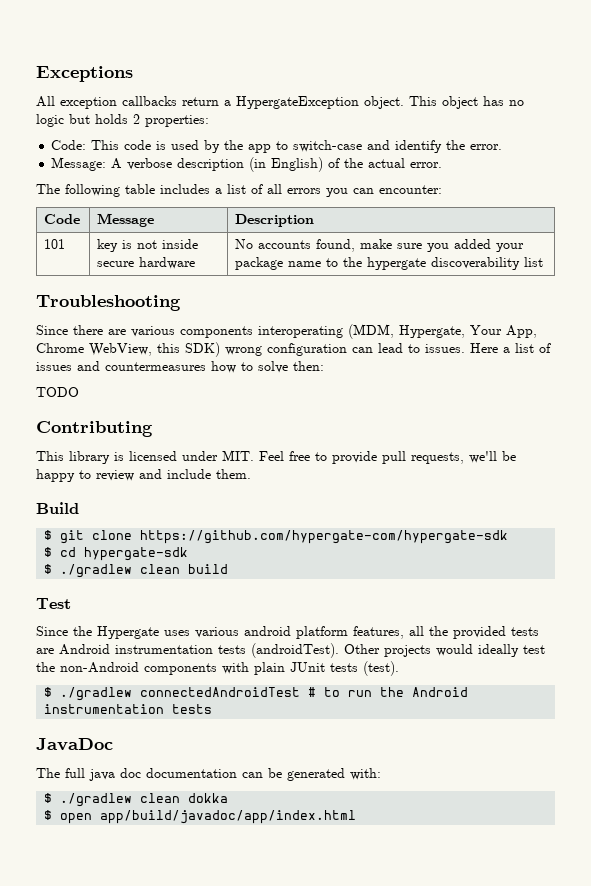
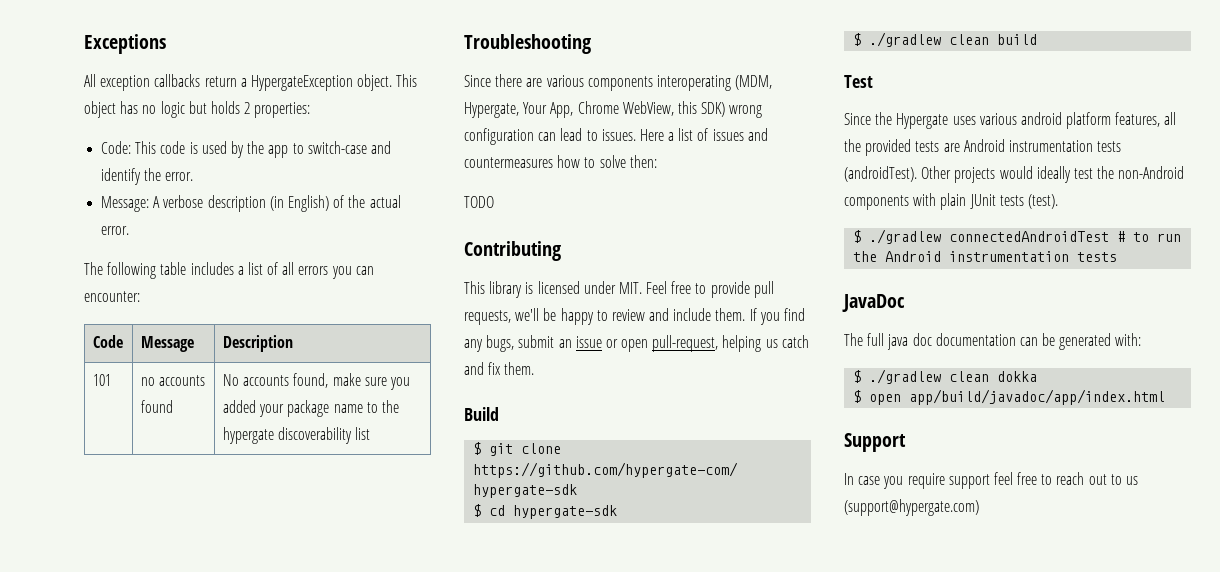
[97,239,199,252] [97,257,196,269] key is not inside secure hardware -> [140,375,206,386] [140,400,173,413] no accounts found
(251, 474) none -> [749,308,806,325] [464,335,809,352] [464,362,535,375] If you find any bugs, submit an issue or open pull-request, helping us catch and fix them.
(357, 817) none -> [844,433,906,452] [844,472,1139,489] [844,499,979,516] // Support // In case you require support feel free to reach out to us (support@hypergate.com)

